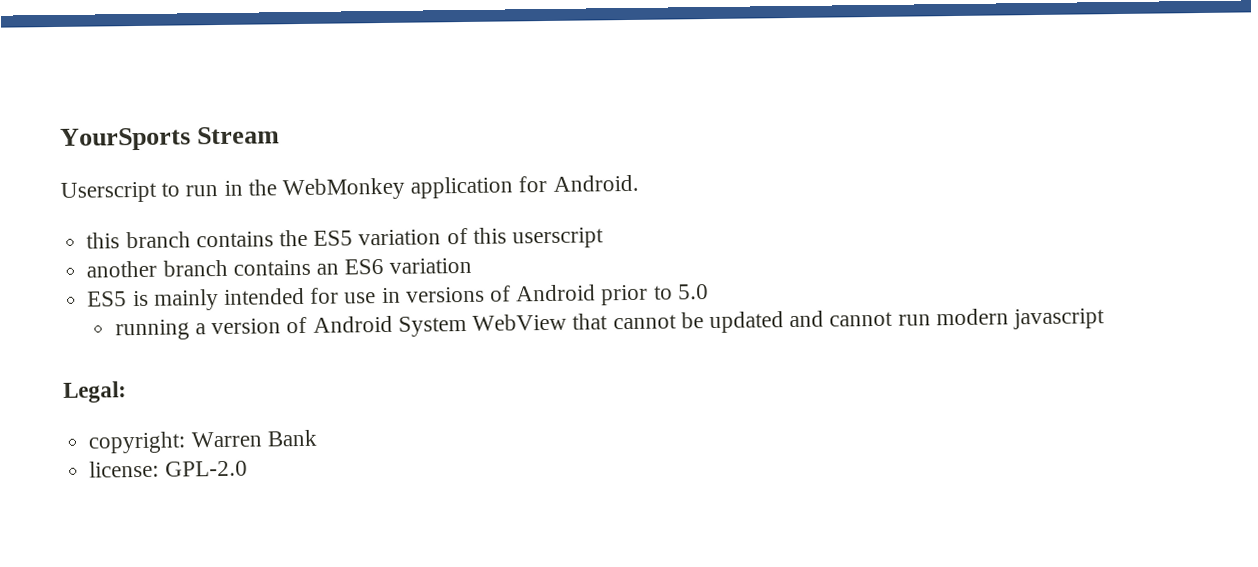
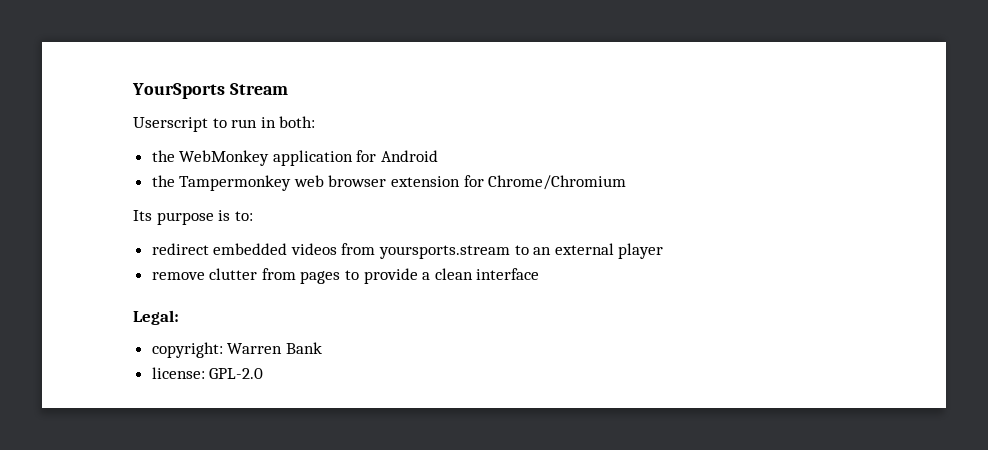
(243, 188) none -> [279,116,316,128] both: //
[552,174,639,192] [86,227,604,249] [86,257,473,278] [87,284,709,311] [114,308,1106,341] Android. // this branch contains the ES5 variation of this userscript // another branch contains an ES6 variation // ES5 is mainly intended for use in versions of Android prior to 5.0 // running a version of Android System WebView that cannot be updated and cannot run modern javascript -> [381,150,439,162] [151,175,627,191] [133,210,253,225] [151,243,664,259] [151,268,540,284] Android // the Tampermonkey web browser extension for Chrome/Chromium // Its purpose is to: // redirect embedded videos from yoursports.stream to an external player // remove clutter from pages to provide a clean interface

